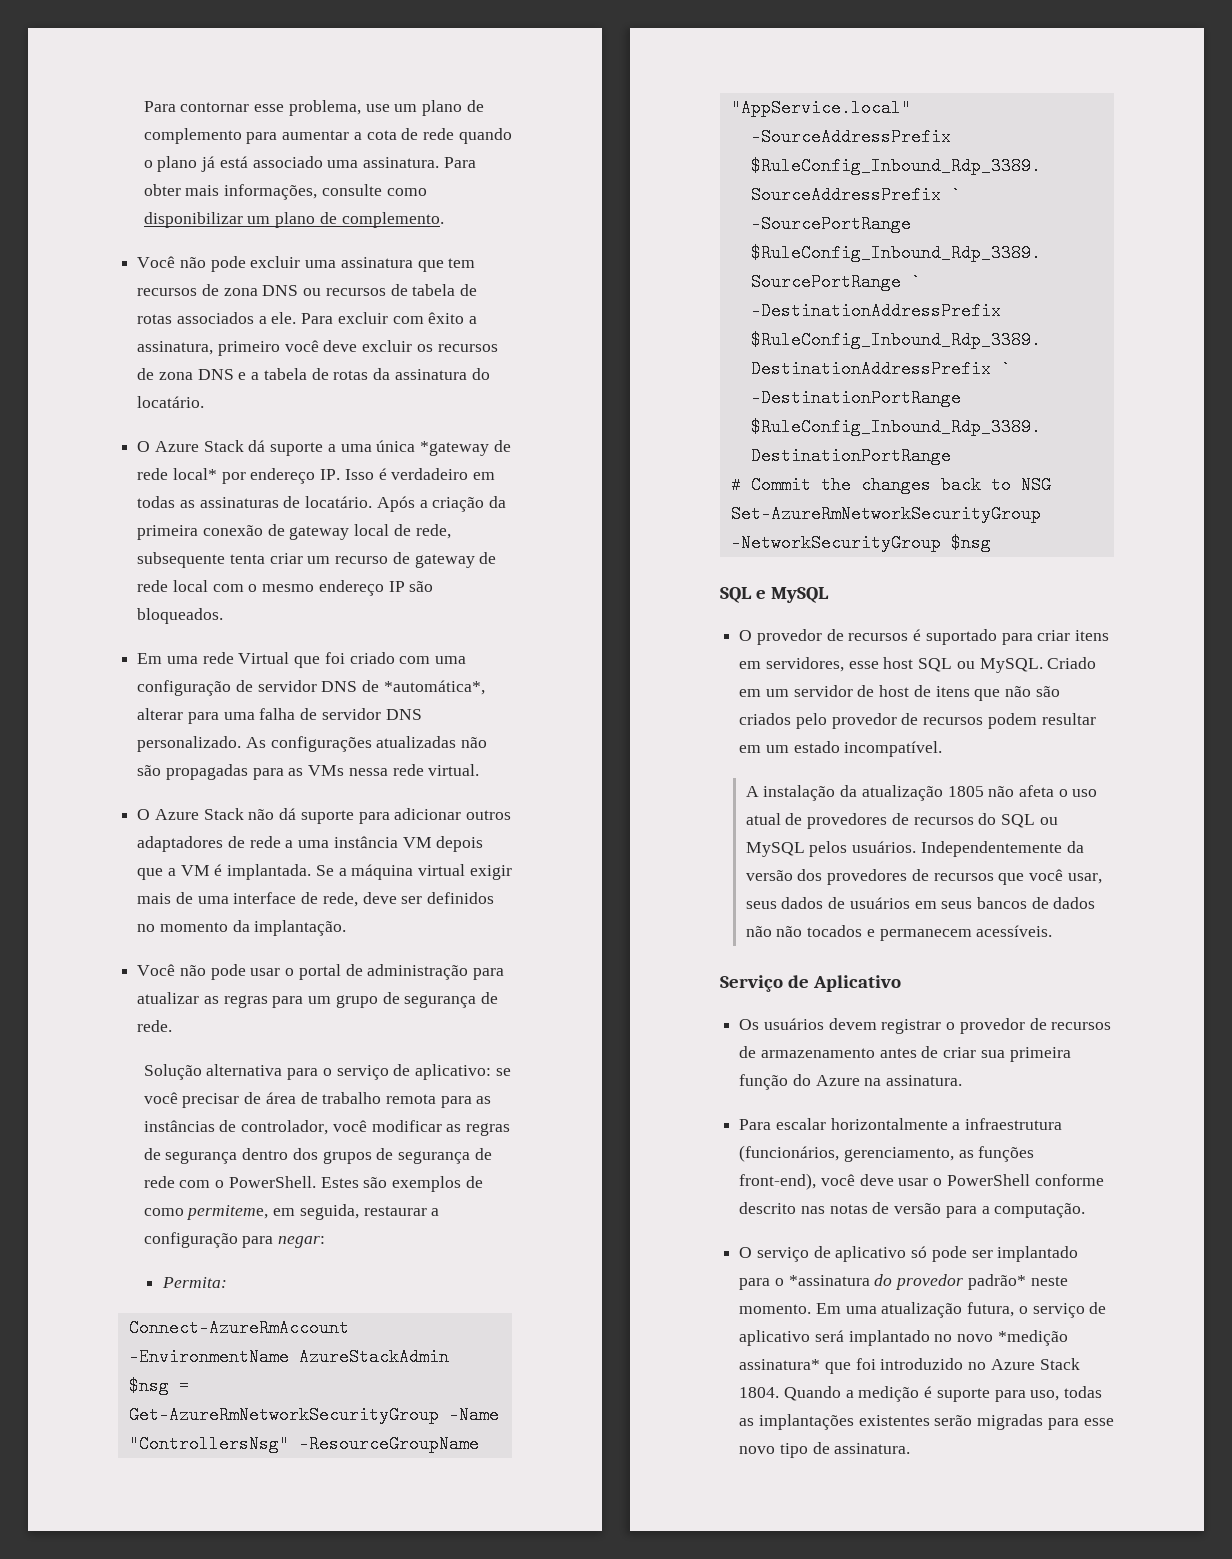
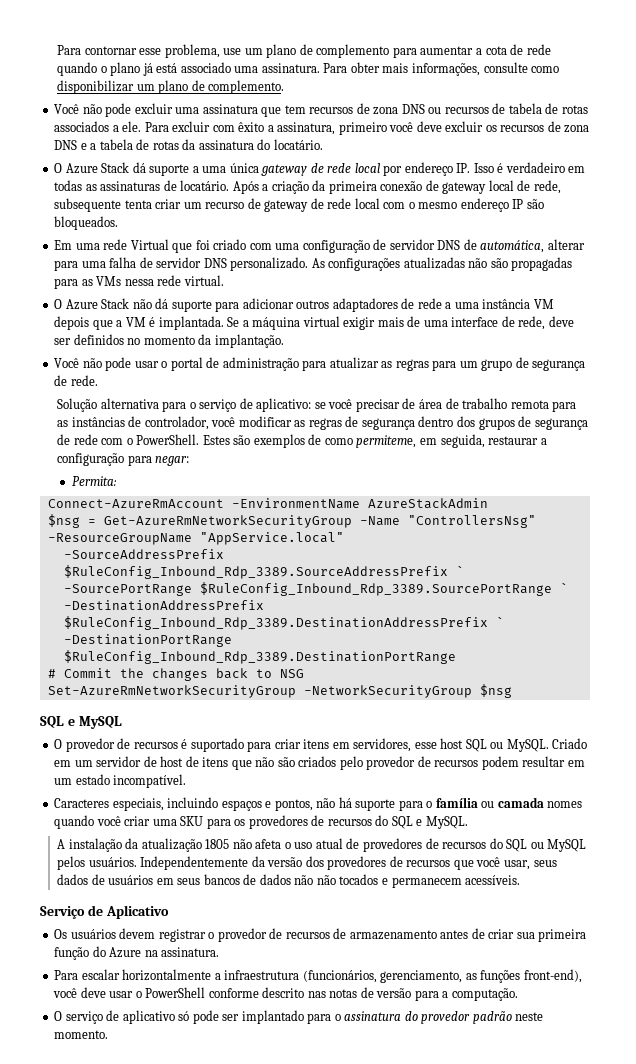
[420,440,511,456] [137,468,217,480] *gateway de rede local* -> [261,163,380,176] gateway de rede local
[383,680,485,695] *automática*, -> [480,240,545,253] automática,
(943, 749) none -> [54,797,583,811] [54,815,468,829] // Caracteres especiais, incluindo espaços e pontos, não há suporte para o família ou camada nomes quando você criar uma SKU para os provedores de recursos do SQL e MySQL.
[788,1275,870,1286] *assinatura -> [344,1011,402,1021] assinatura
[967,1274,1026,1290] padrão* -> [472,1011,512,1024] padrão
[815,1302,1107,1318] [739,1330,1068,1346] [739,1358,1080,1374] [739,1386,1103,1402] [739,1414,1114,1430] [739,1442,911,1458] Em uma atualização futura, o serviço de aplicativo será implantado no novo *medição assinatura* que foi introduzido no Azure Stack 1804. Quando a medição é suporte para uso, todas as implantações existentes serão migradas para esse novo tipo de assinatura. -> (109, 1034) none

